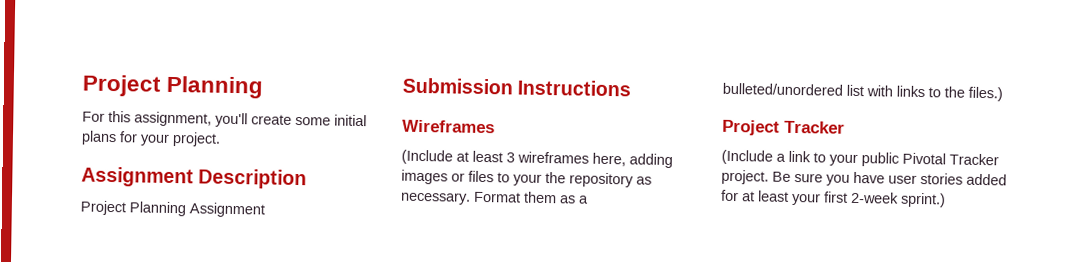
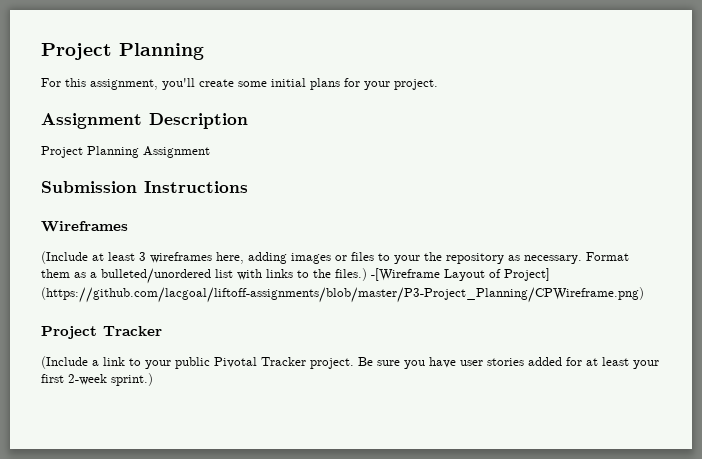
(1003, 94) none -> [371,268,550,281] [41,287,644,303] -[Wireframe Layout of Project] (https://github.com/lacgoal/liftoff-assignments/blob/master/P3-Project_Planning/CPWireframe.png)

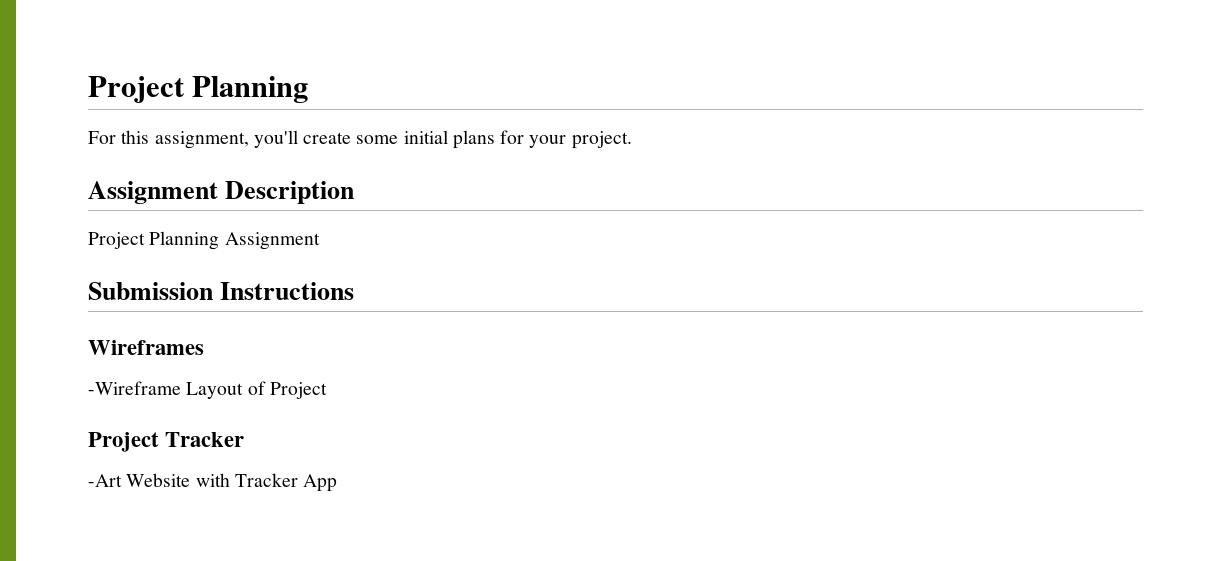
[41,251,629,264] [41,268,550,284] [41,287,644,303] [41,326,162,339] [41,356,659,369] [41,373,153,386] (Include at least 3 wireframes here, adding images or files to your the repository as necessary. Format them as a bulleted/unordered list with links to the files.) -[Wireframe Layout of Project] (https://github.com/lacgoal/liftoff-assignments/blob/master/P3-Project_Planning/CPWireframe.png) // Project Tracker // (Include a link to your public Pivotal Tracker project. Be sure you have user stories added for at least your first 2-week sprint.) -> [88,381,327,399] [88,432,245,452] [88,473,338,492] -Wireframe Layout of Project // Project Tracker // -Art Website with Tracker App

